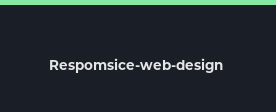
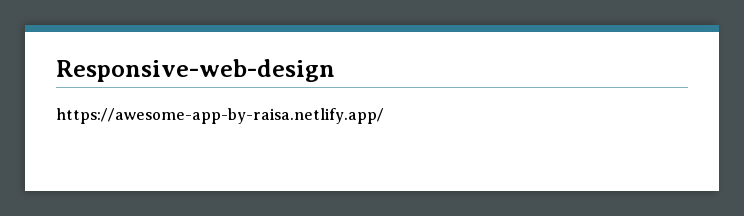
[49,58,223,73] Respomsice-web-design -> [56,59,335,82] [56,108,384,124] Responsive-web-design // https://awesome-app-by-raisa.netlify.app/

